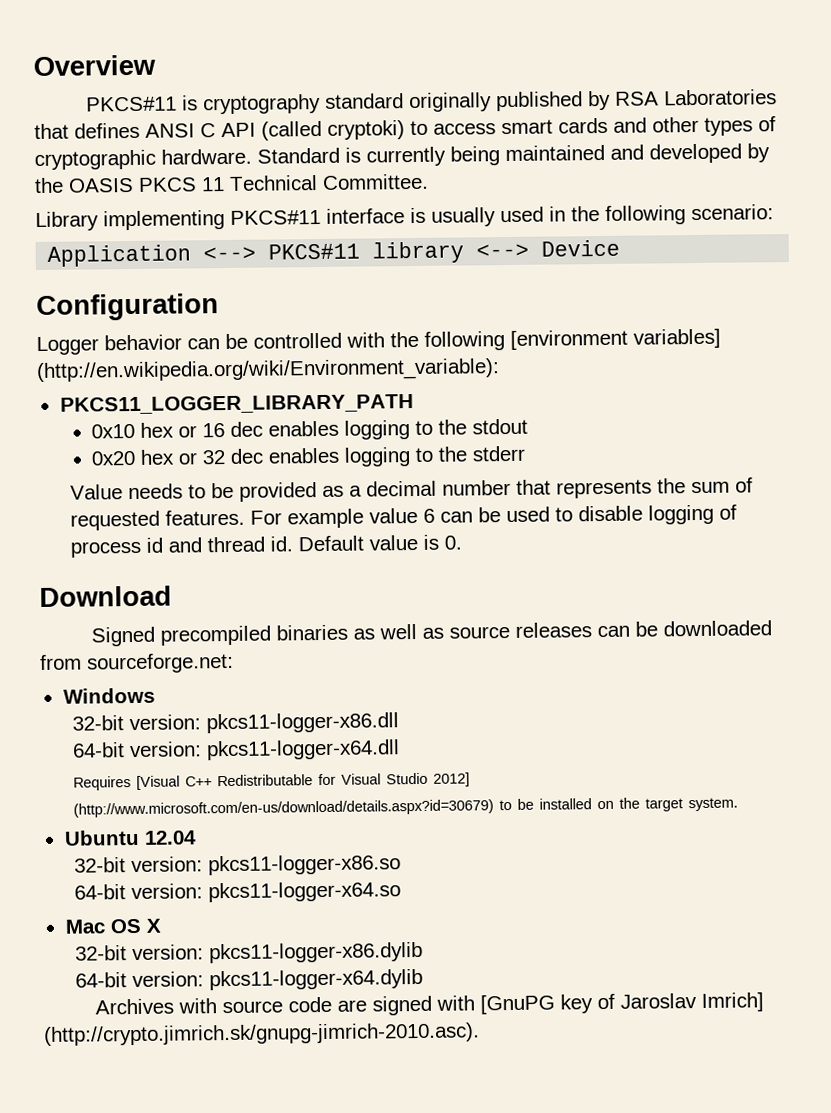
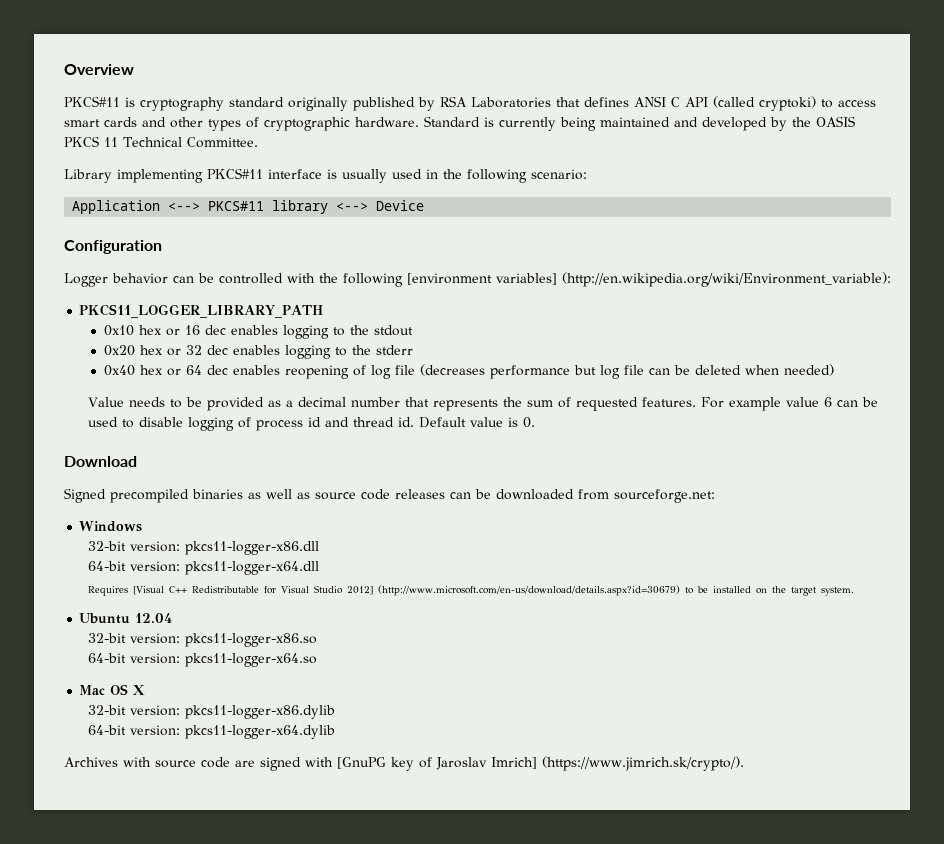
(526, 453) none -> [103,364,834,379] // 0x40 hex or 64 dec enables reopening of log file (decreases performance but log file can be deleted when needed)
(511, 632) none -> [361,489,390,500] code
[43,1022,480,1046] (http://crypto.jimrich.sk/gnupg-jimrich-2010.asc). -> [542,756,744,771] (https://www.jimrich.sk/crypto/).

